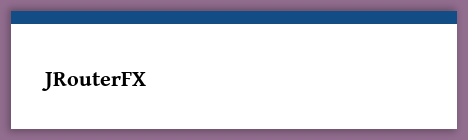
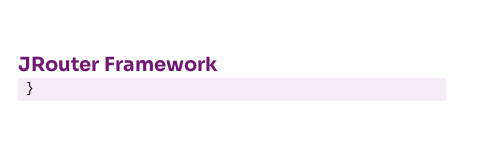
[41,72,146,91] JRouterFX -> [18,56,219,72] [25,82,34,95] JRouter Framework // }

